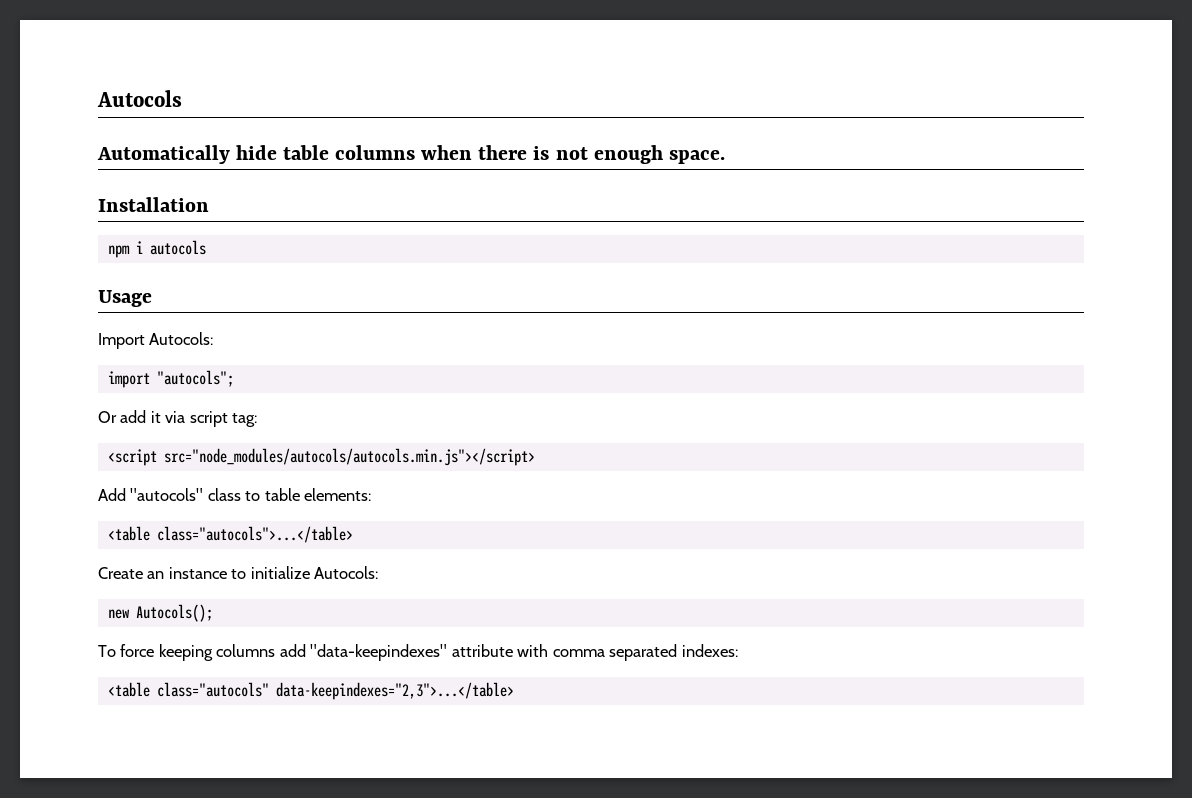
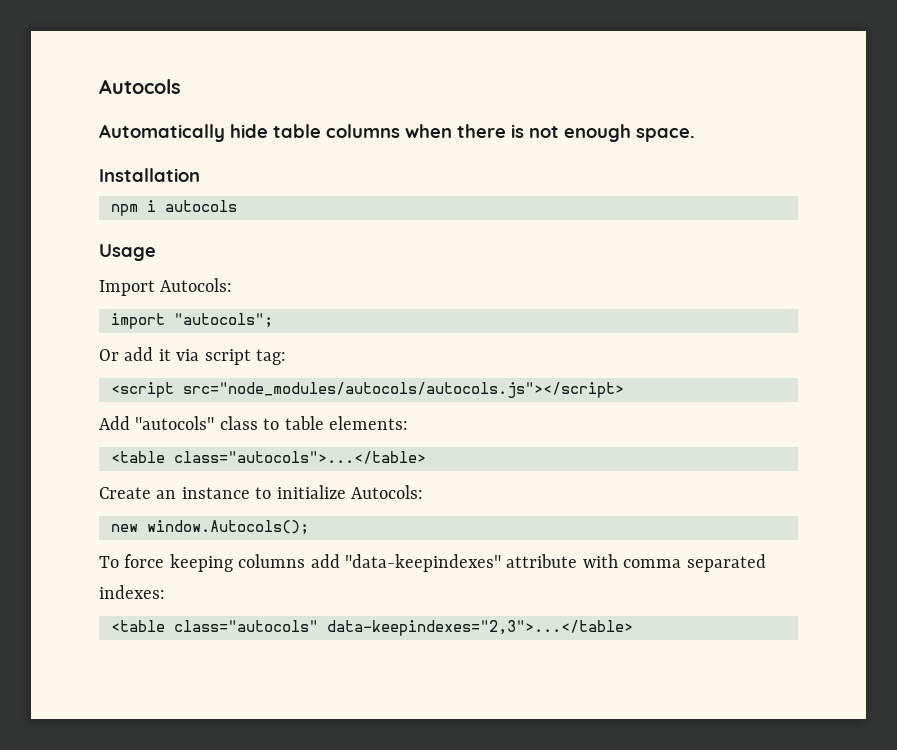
[163,448,535,466] src="node_modules/autocols/autocols.min.js"></script> -> [183,382,624,398] src="node_modules/autocols/autocols.js"></script>
[135,604,213,622] Autocols(); -> [147,520,309,535] window.Autocols();

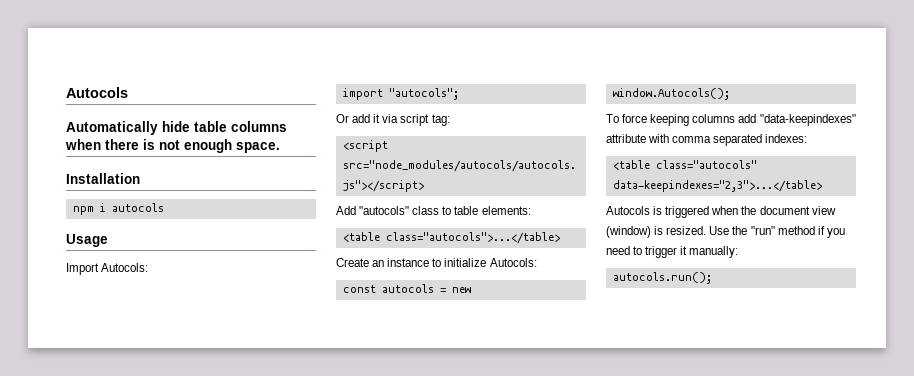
(423, 492) none -> [342,284,446,293] const autocols =
(633, 628) none -> [606,206,836,218] [606,226,845,238] [606,246,739,258] [612,272,712,284] // Autocols is triggered when the document view (window) is resized. Use the "run" method if you need to trigger it manually: // autocols.run();

